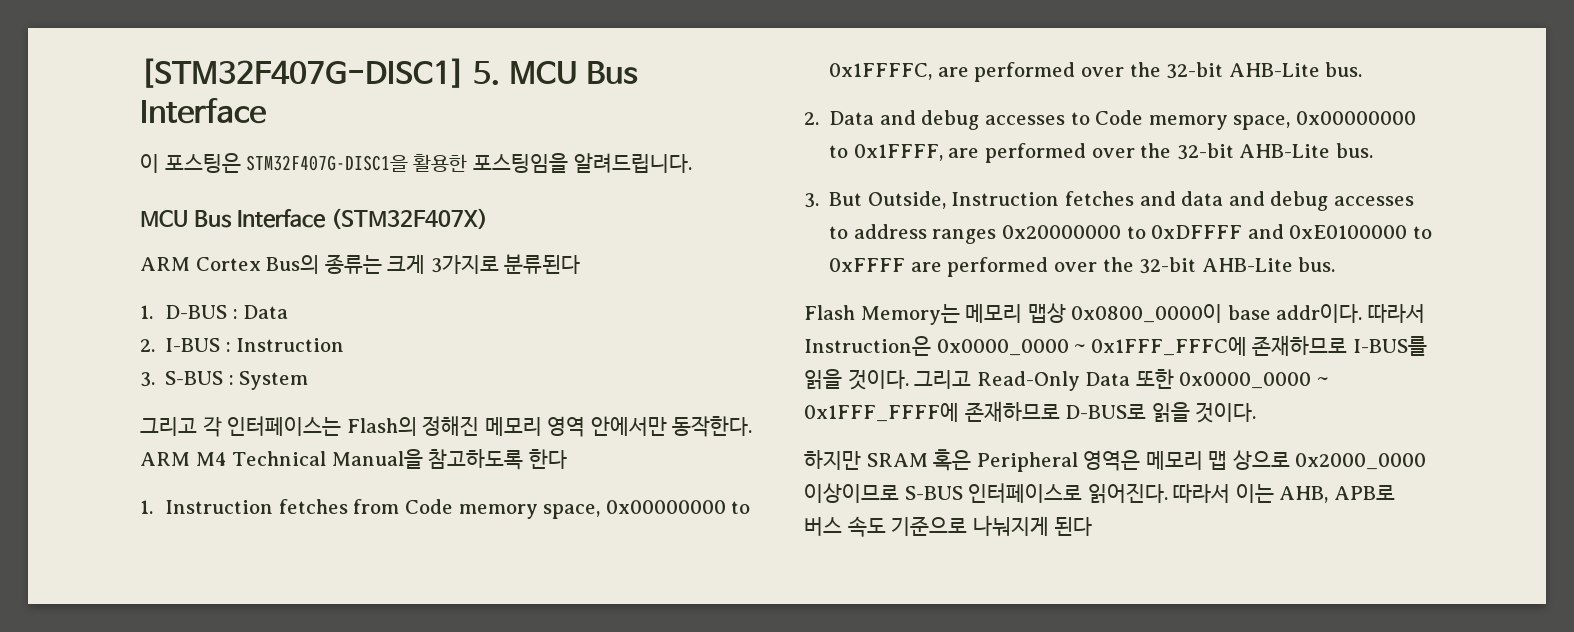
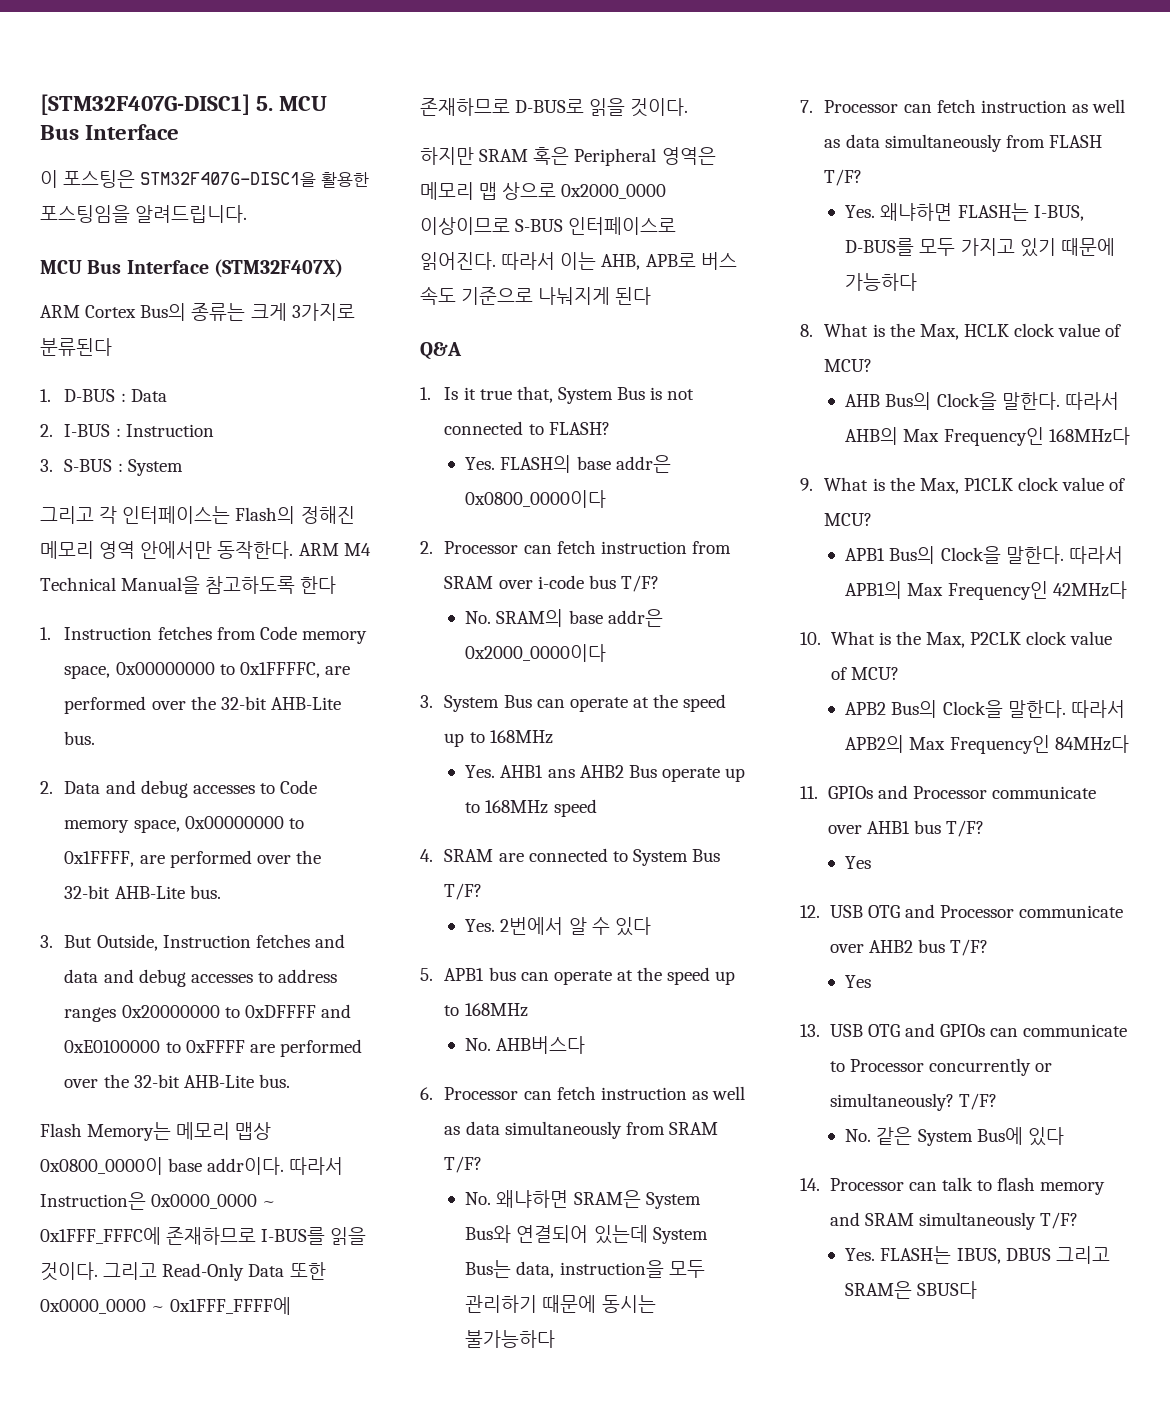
(1093, 526) none -> [420,342,462,360] [420,386,695,404] [444,421,610,435] [465,455,671,473] [465,490,607,508] [420,540,731,554] [444,575,659,592] [465,609,663,627] [465,644,607,662] [420,694,727,712] [444,730,553,747] [465,765,746,782] [465,799,597,817] [420,848,721,866] [444,883,483,900] [465,917,651,936] [420,967,736,985] [444,1003,528,1017] [465,1036,586,1054] [420,1086,746,1100] [444,1121,718,1139] [444,1156,483,1173] [465,1190,701,1209] [465,1225,708,1244] [465,1260,705,1278] [465,1295,656,1313] [465,1330,556,1348] [800,99,1126,113] [824,134,1102,152] [824,169,863,186] [845,203,1084,221] [845,238,1115,257] [845,273,918,291] [800,323,1122,340] [824,359,873,372] [845,392,1119,410] [845,427,1130,446] [800,477,1126,494] [824,513,873,526] [845,546,1123,564] [845,581,1127,600] [800,631,1113,648] [830,667,899,680] [845,700,1125,718] [845,735,1129,754] [800,785,1096,799] [827,820,984,837] [845,856,872,869] [800,904,1124,918] [829,939,988,956] [845,975,872,988] [800,1023,1128,1037] [829,1058,1052,1076] [829,1093,997,1111] [845,1127,1064,1146] [800,1177,1106,1195] [829,1212,1078,1230] [845,1246,1110,1264] [845,1281,978,1299] // Q&A // 1. Is it true that, System Bus is not connected to FLASH? // Yes. FLASH의 base addr은 0x0800_0000이다 // 2. Processor can fetch instruction from SRAM over i-code bus T/F? // No. SRAM의 base addr은 0x2000_0000이다 // 3. System Bus can operate at the speed up to 168MHz // Yes. AHB1 ans AHB2 Bus operate up to 168MHz speed // 4. SRAM are connected to System Bus T/F? // Yes. 2번에서 알 수 있다 // 5. APB1 bus can operate at the speed up to 168MHz // No. AHB버스다 // 6. Processor can fetch instruction as well as data simultaneously from SRAM T/F? // No. 왜냐하면 SRAM은 System Bus와 연결되어 있는데 System Bus는 data, instruction을 모두 관리하기 때문에 동시는 불가능하다 // 7. Processor can fetch instruction as well as data simultaneously from FLASH T/F? // Yes. 왜냐하면 FLASH는 I-BUS, D-BUS를 모두 가지고 있기 때문에 가능하다 // 8. What is the Max, HCLK clock value of MCU? // AHB Bus의 Clock을 말한다. 따라서 AHB의 Max Frequency인 168MHz다 // 9. What is the Max, P1CLK clock value of MCU? // APB1 Bus의 Clock을 말한다. 따라서 APB1의 Max Frequency인 42MHz다 // 10. What is the Max, P2CLK clock value of MCU? // APB2 Bus의 Clock을 말한다. 따라서 APB2의 Max Frequency인 84MHz다 // 11. GPIOs and Processor communicate over AHB1 bus T/F? // Yes // 12. USB OTG and Processor communicate over AHB2 bus T/F? // Yes // 13. USB OTG and GPIOs can communicate to Processor concurrently or simultaneously? T/F? // No. 같은 System Bus에 있다 // 14. Processor can talk to flash memory and SRAM simultaneously T/F? // Yes. FLASH는 IBUS, DBUS 그리고 SRAM은 SBUS다

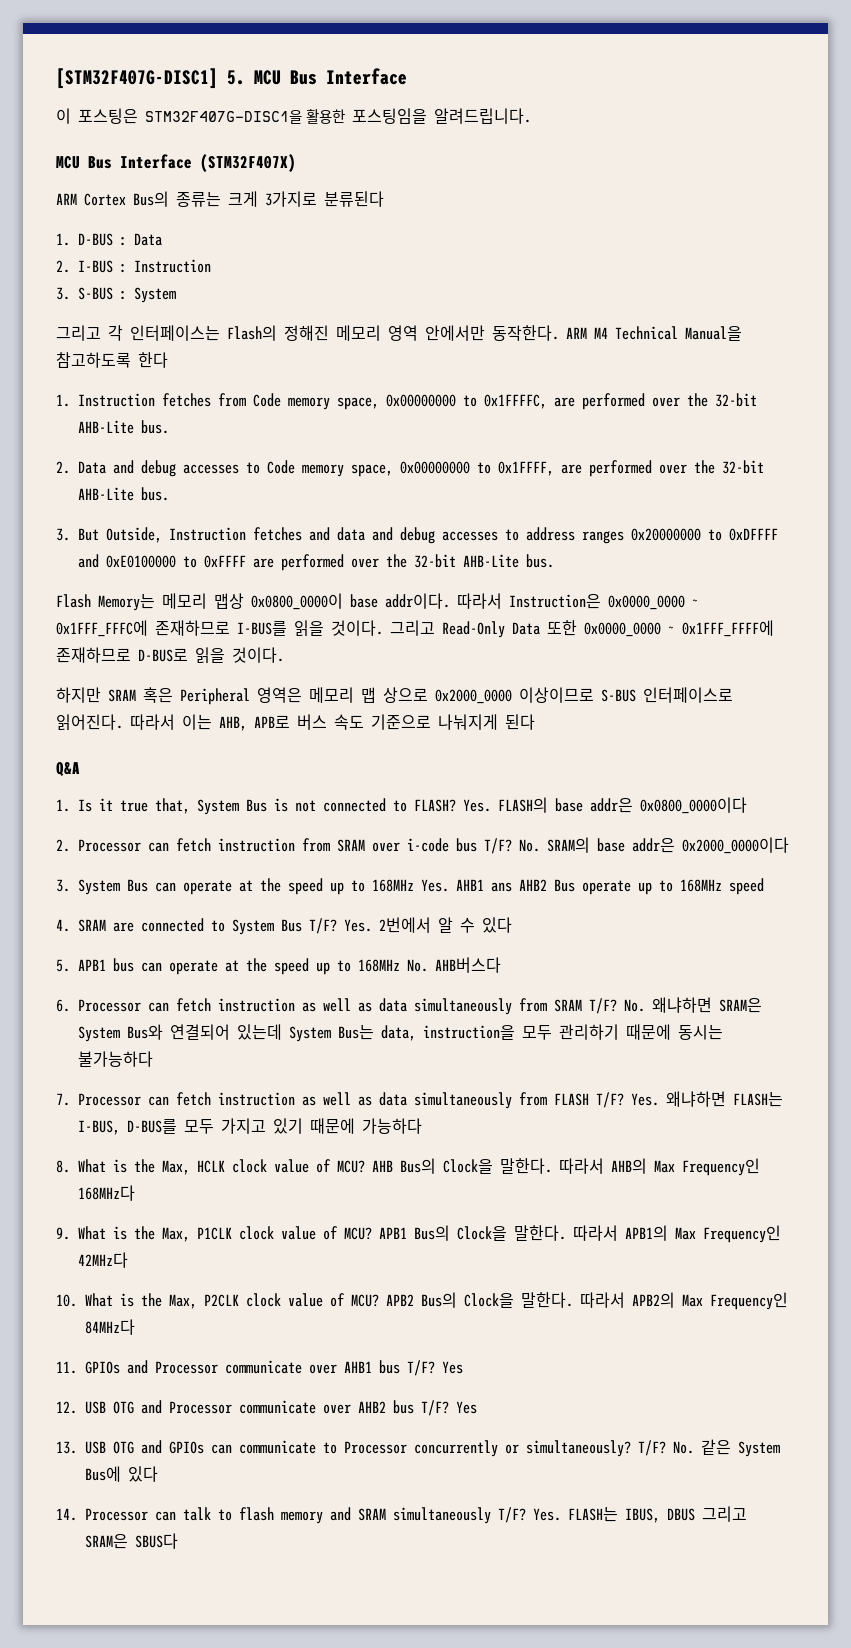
(610, 428) // -> (456, 805) none
(659, 583) // -> (512, 846) none
(553, 737) // -> (414, 885) none
(483, 891) // -> (337, 926) none
(528, 1010) // -> (400, 965) none
(483, 1164) // -> (617, 1006) none
(863, 177) // -> (624, 1100) none
(873, 365) // -> (365, 1166) none
(873, 519) // -> (372, 1233) none
(899, 673) // -> (379, 1300) none
(984, 828) // -> (435, 1368) none
(988, 947) // -> (449, 1408) none
(997, 1101) // -> (666, 1448) none
(1078, 1220) // -> (526, 1515) none

